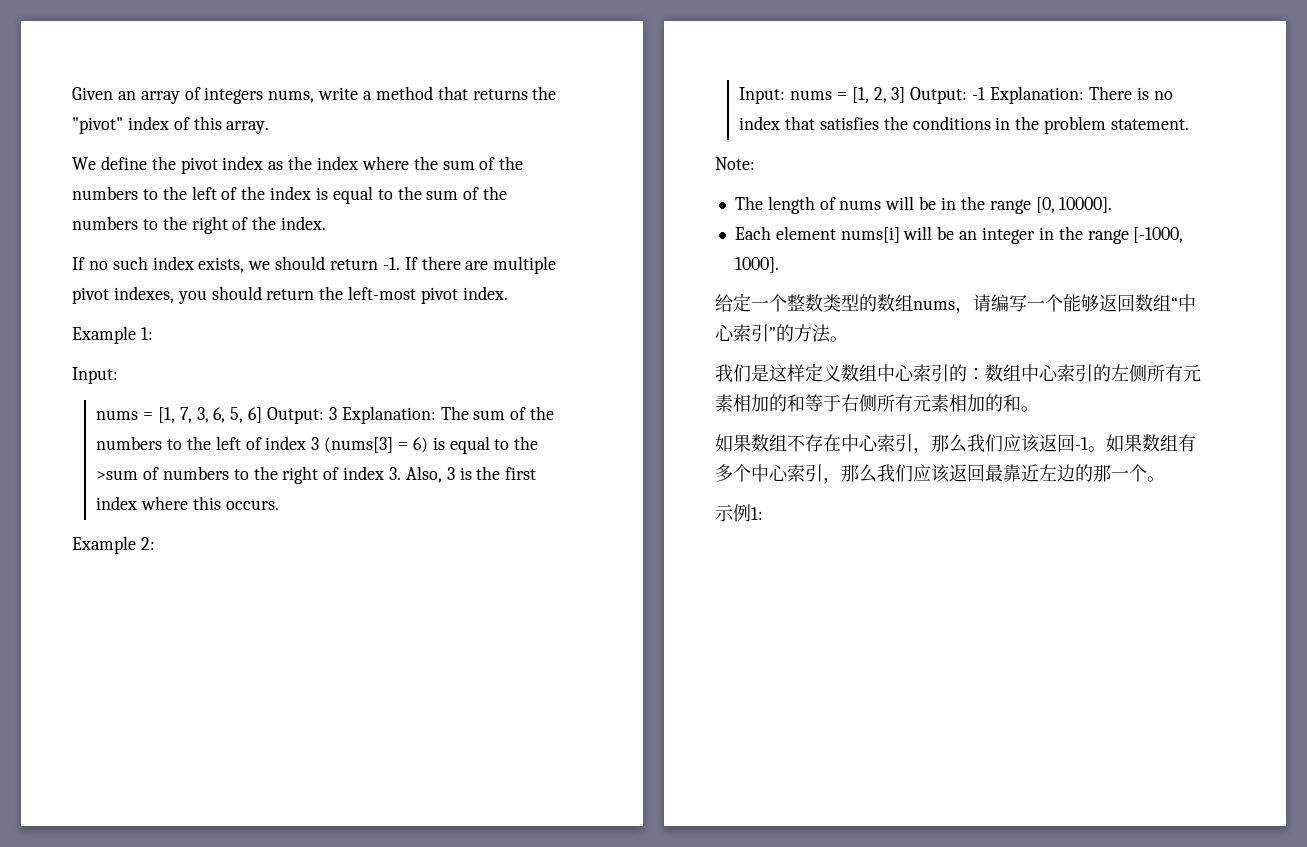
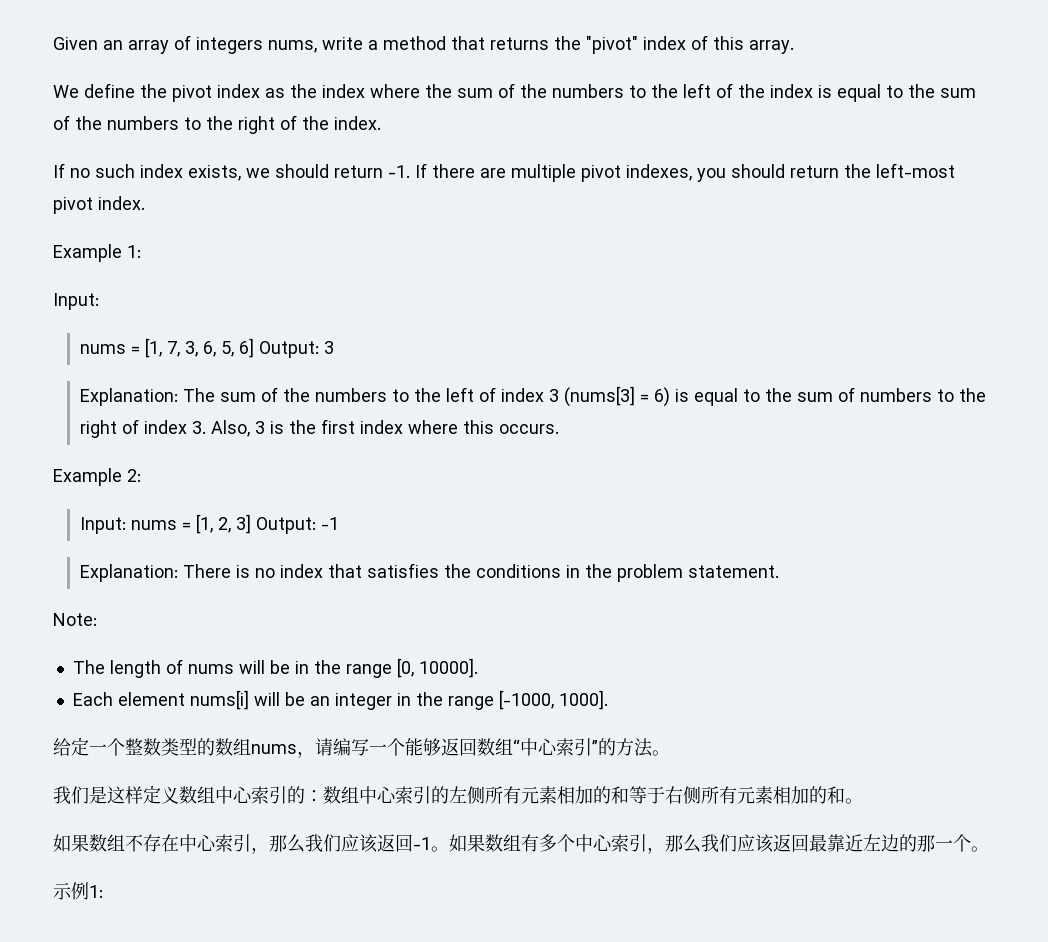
(337, 413) none -> (334, 347) //
[96,470,139,480] >sum -> [796,392,833,402] sum
(986, 93) none -> (339, 523) //

